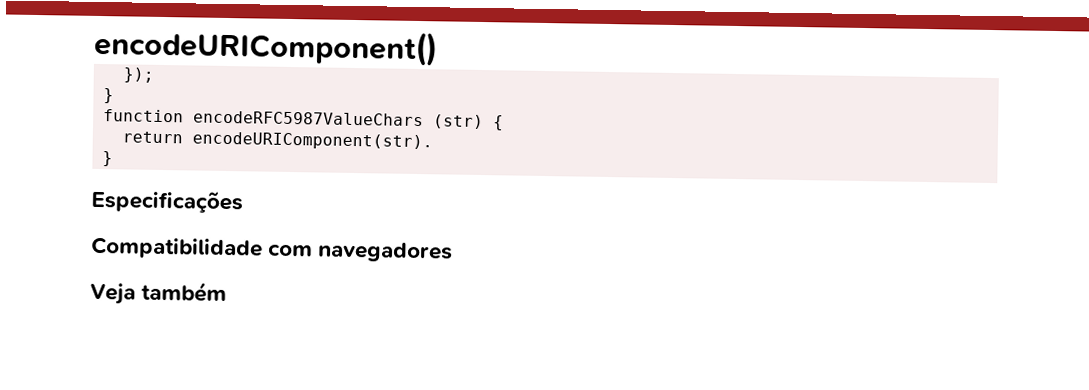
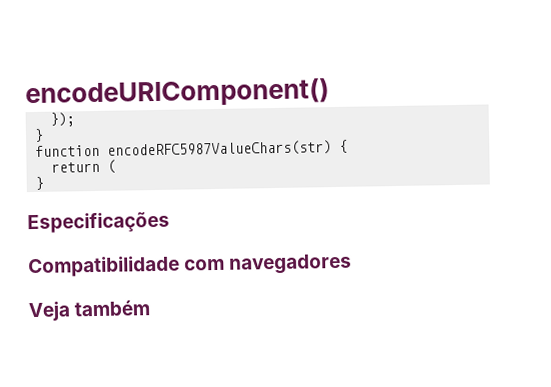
[192,110,484,130] encodeRFC5987ValueChars (str) -> [106,140,332,158] encodeRFC5987ValueChars(str)
[191,131,433,151] encodeURIComponent(str). -> [106,159,116,174] (

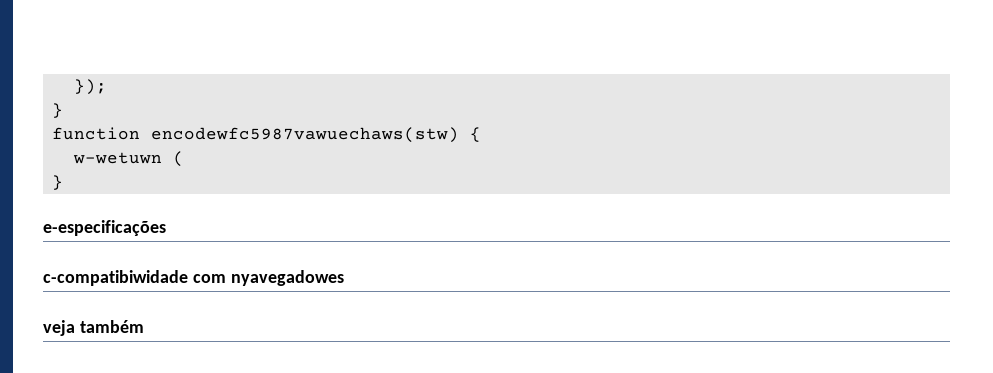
[25,78,330,110] encodeURIComponent() // -> (74, 87) none
[106,140,332,158] encodeRFC5987ValueChars(str) -> [151,127,460,143] encodewfc5987vawuechaws(stw)
[50,161,100,173] return -> [73,152,163,164] w-wetuwn
[27,211,170,234] [28,253,353,278] [28,301,71,322] Especificações // Compatibilidade com navegadores // Veja -> [43,220,166,236] [43,270,344,286] [43,320,75,336] e-especificações // c-compatibiwidade com nyavegadowes // veja

